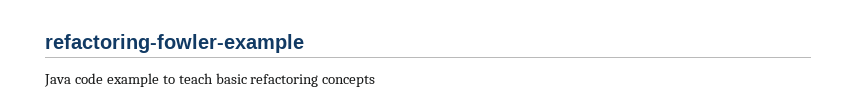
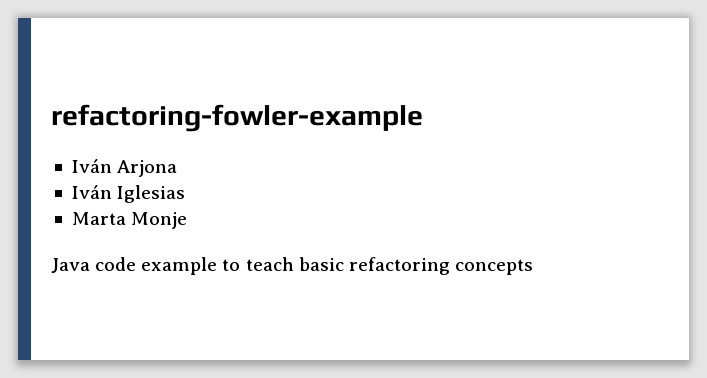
(304, 43) none -> [71,159,178,177] [71,185,186,203] [71,212,188,229] // Iván Arjona // Iván Iglesias // Marta Monje

